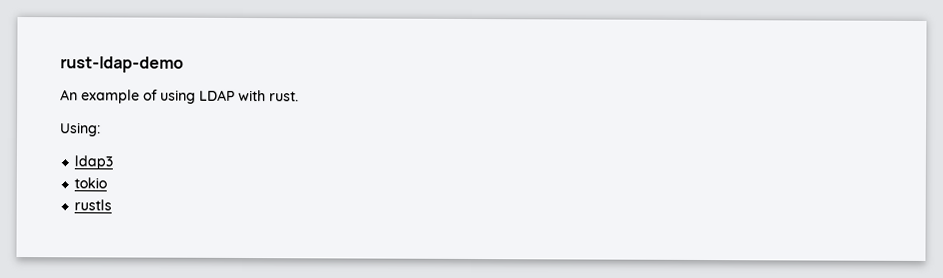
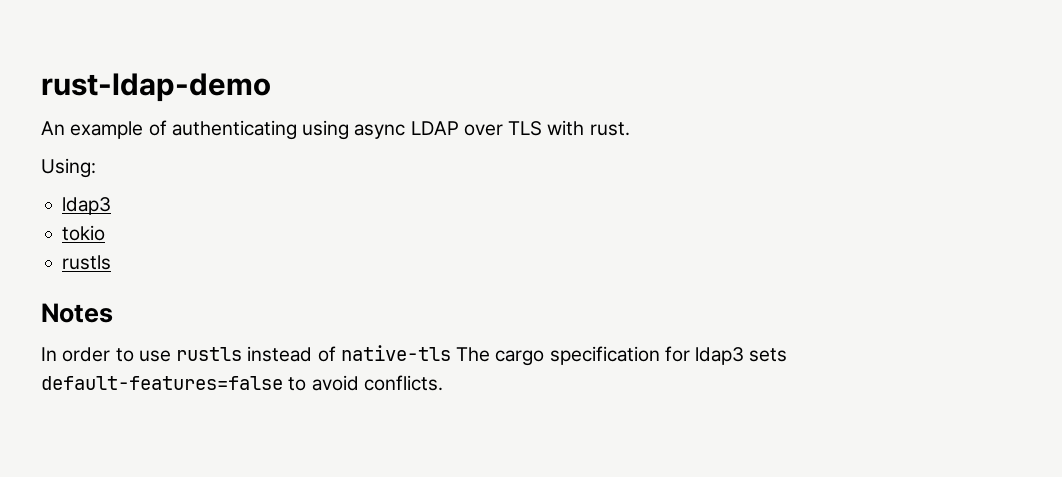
[160,89,235,104] using LDAP -> [171,120,543,140] authenticating using async LDAP over TLS
(113, 205) none -> [41,303,113,323] [41,345,788,366] [41,375,443,391] // Notes // In order to use rustls instead of native-tls The cargo specification for ldap3 sets default-features=false to avoid conflicts.

